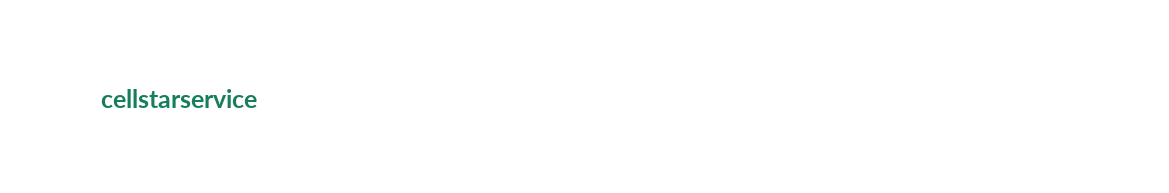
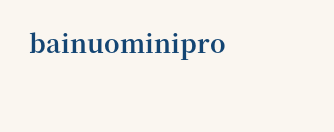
[101,89,257,108] cellstarservice -> [29,32,226,60] bainuominipro

